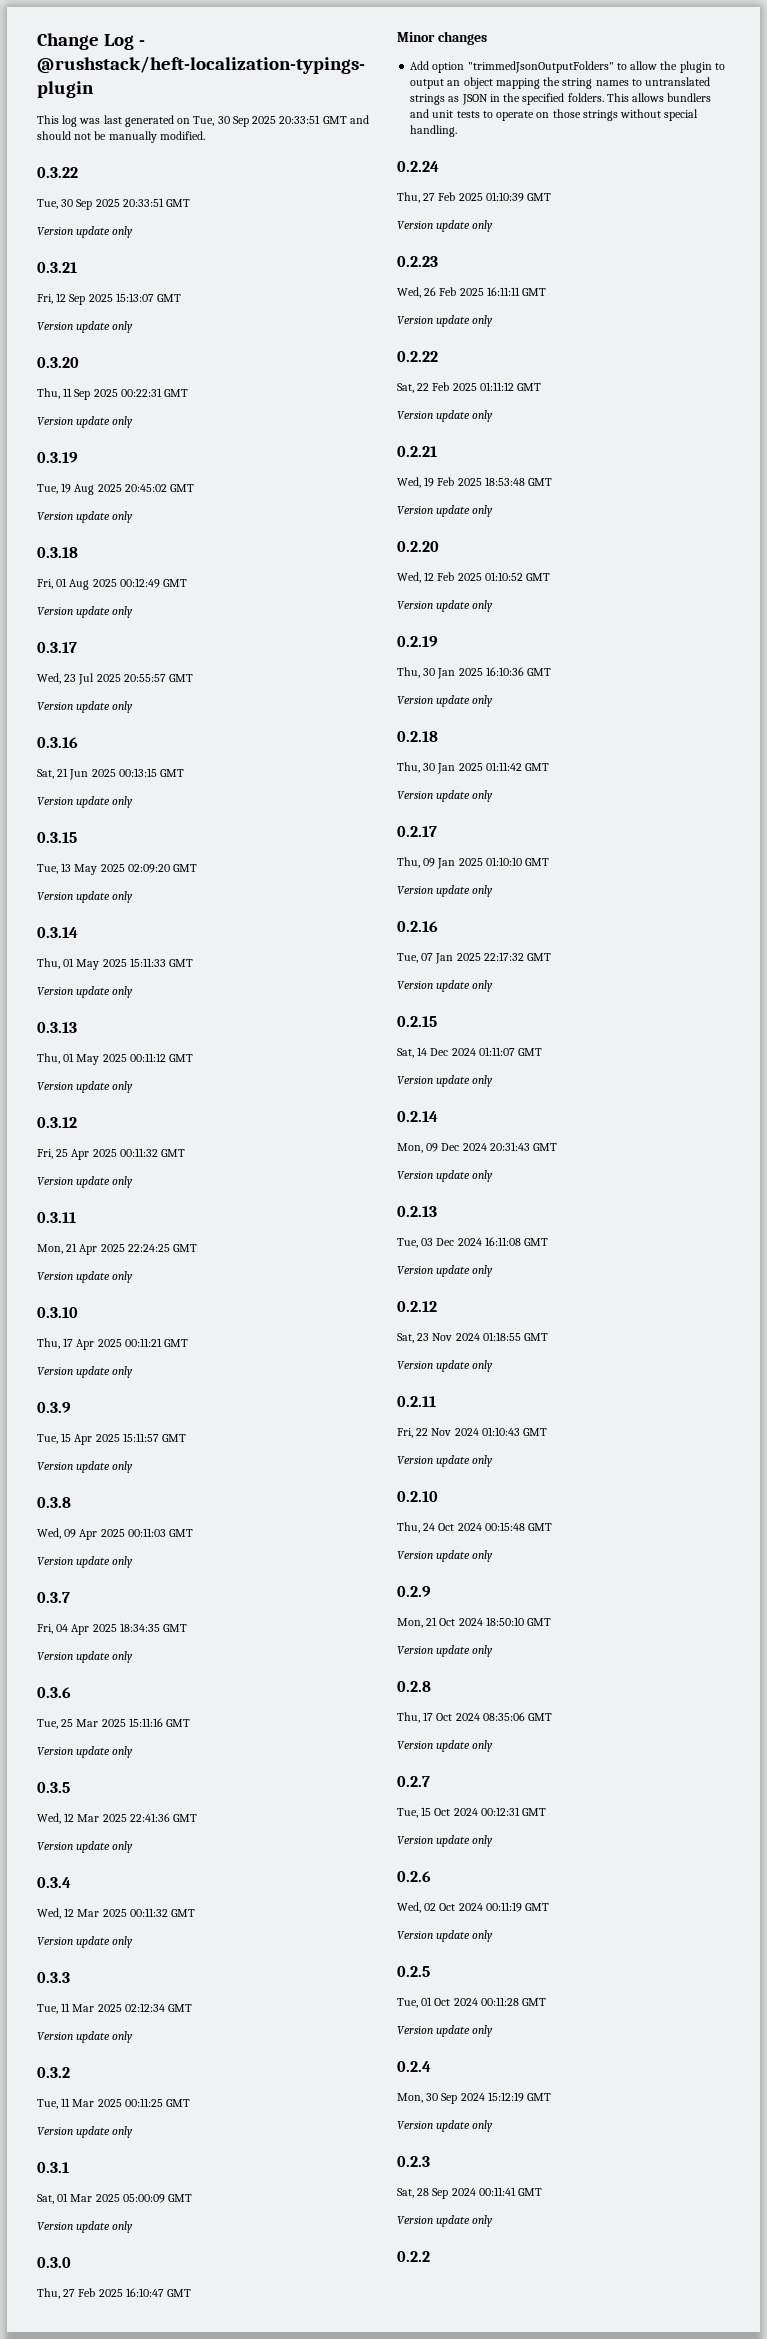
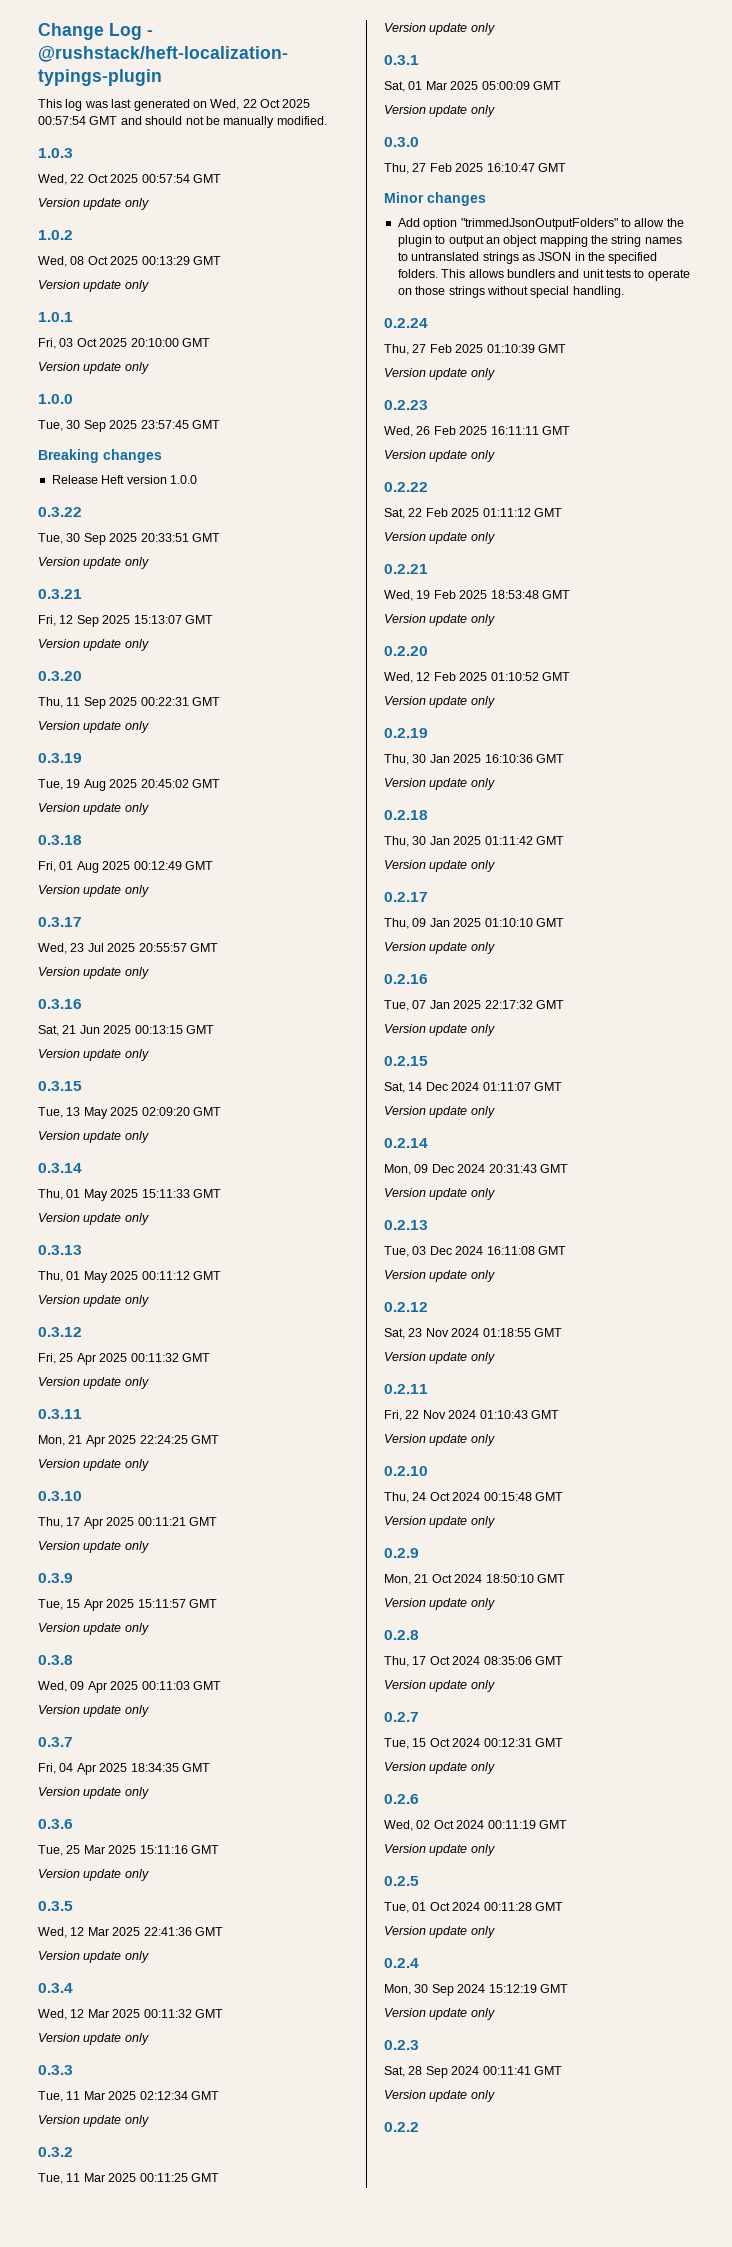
[193,115,321,127] Tue, 30 Sep 2025 20:33:51 -> [210,99,311,110] [38,116,86,125] Wed, 22 Oct 2025 00:57:54
(205, 135) none -> [38,148,73,158] [38,174,221,185] [38,198,149,210] [38,230,73,240] [38,256,221,267] [38,280,149,292] [38,312,73,322] [38,338,210,349] [38,362,149,374] [38,394,73,404] [38,420,220,432] [38,449,162,463] [51,475,197,484] // 1.0.3 // Wed, 22 Oct 2025 00:57:54 GMT // Version update only // 1.0.2 // Wed, 08 Oct 2025 00:13:29 GMT // Version update only // 1.0.1 // Fri, 03 Oct 2025 20:10:00 GMT // Version update only // 1.0.0 // Tue, 30 Sep 2025 23:57:45 GMT // Breaking changes // Release Heft version 1.0.0

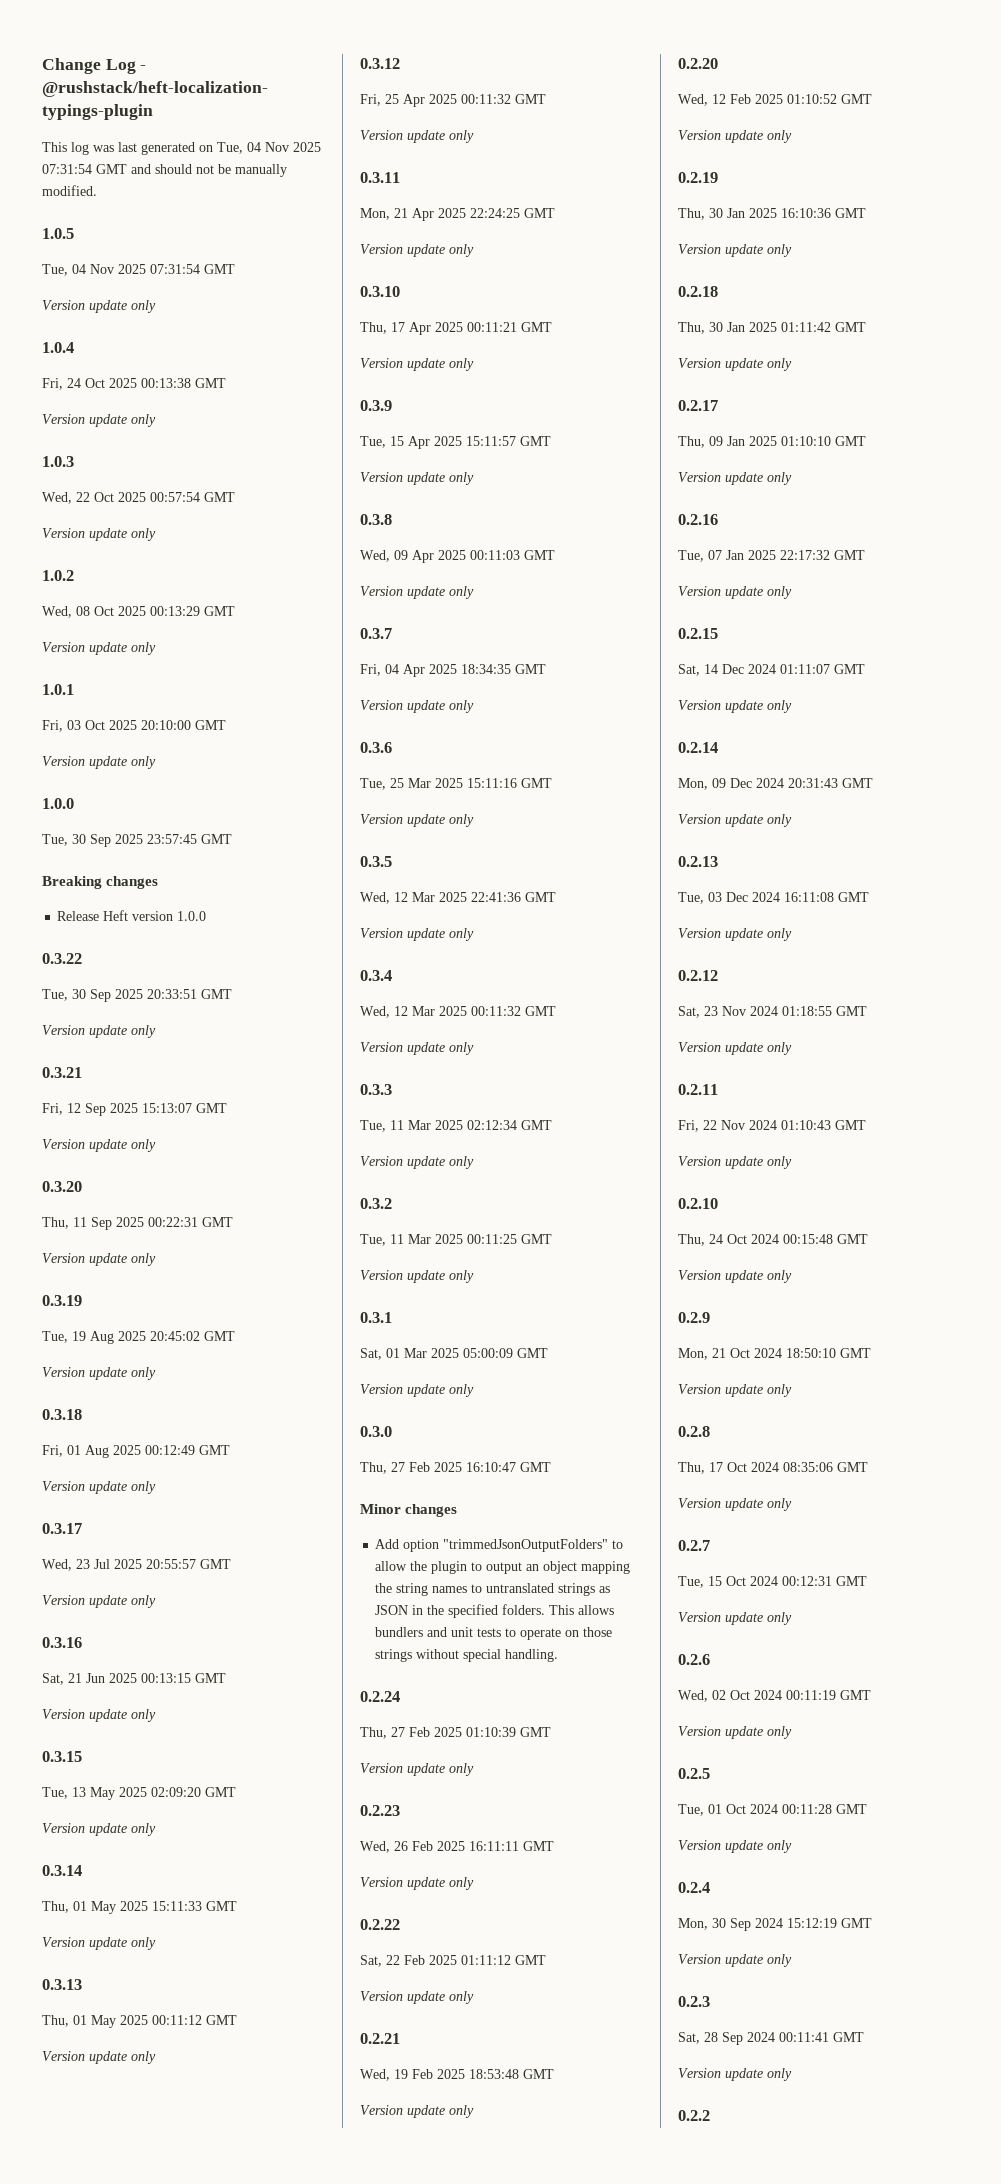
[210,99,311,110] [38,116,86,125] Wed, 22 Oct 2025 00:57:54 -> [217,142,321,154] [42,164,92,174] Tue, 04 Nov 2025 07:31:54
(327, 120) none -> [42,228,74,239] [42,264,235,276] [42,300,156,313] [42,342,74,353] [42,378,226,390] [42,414,156,427] // 1.0.5 // Tue, 04 Nov 2025 07:31:54 GMT // Version update only // 1.0.4 // Fri, 24 Oct 2025 00:13:38 GMT // Version update only

